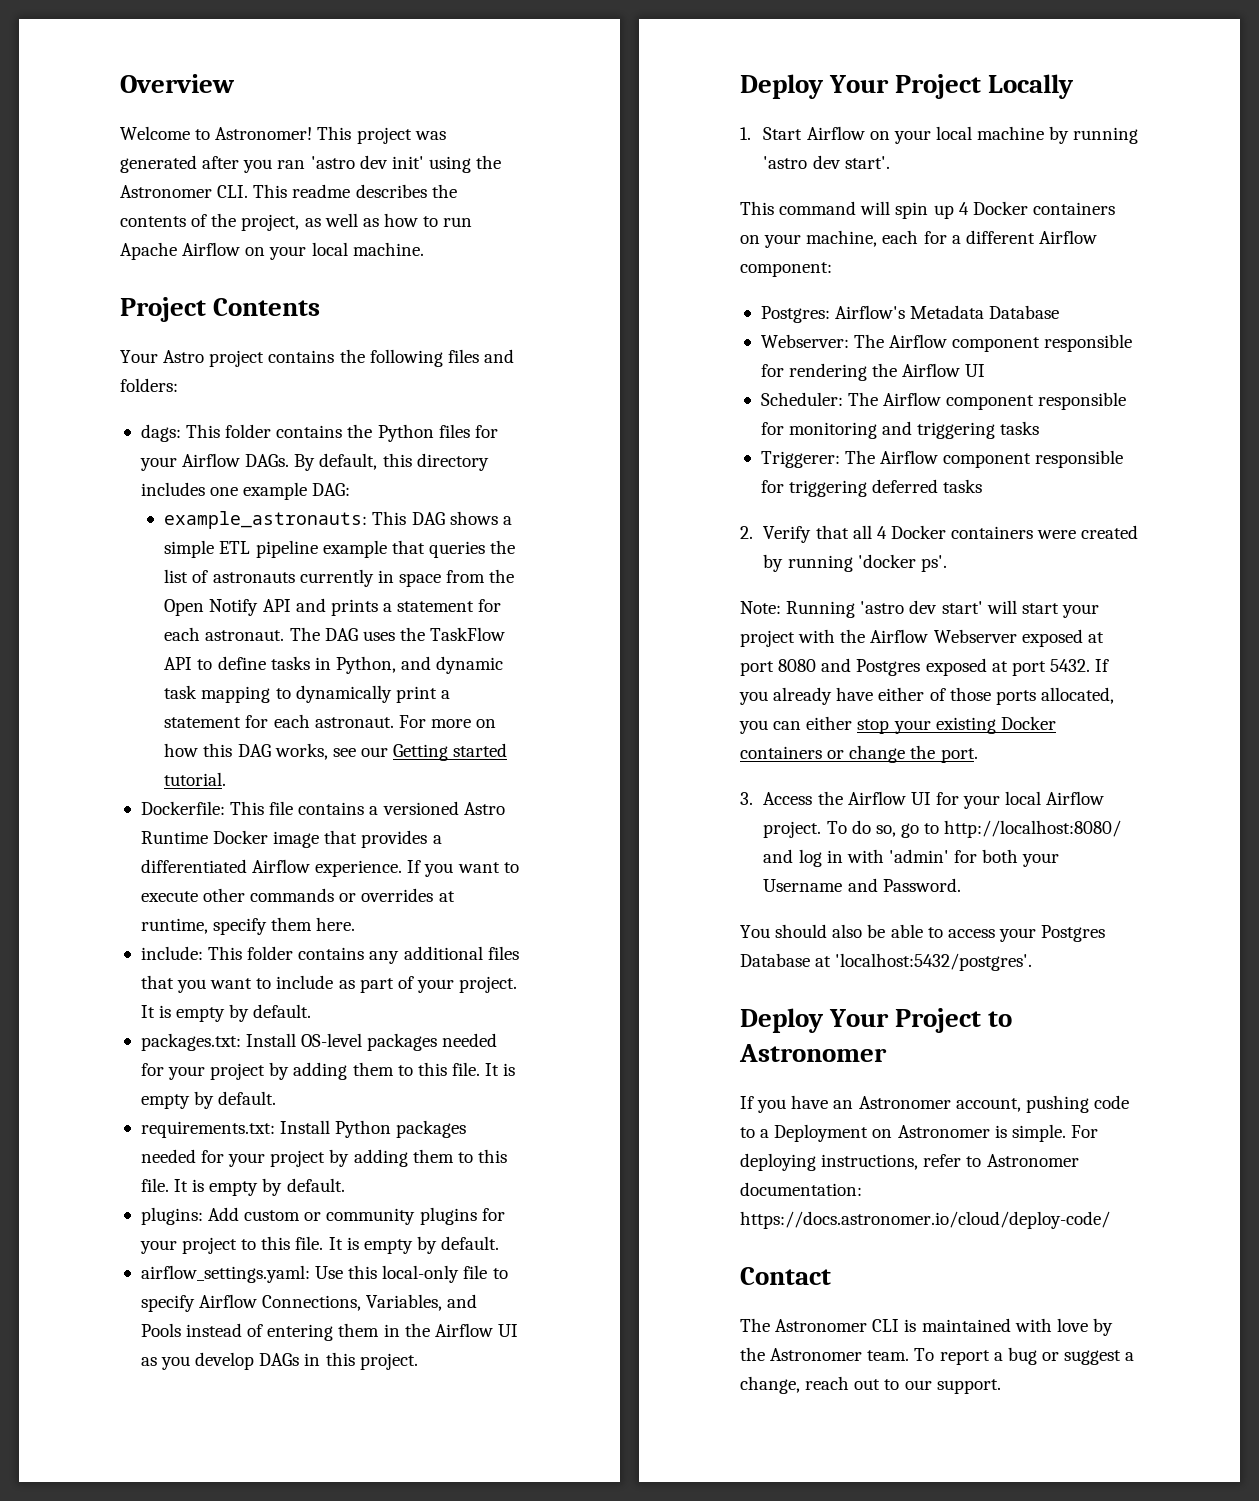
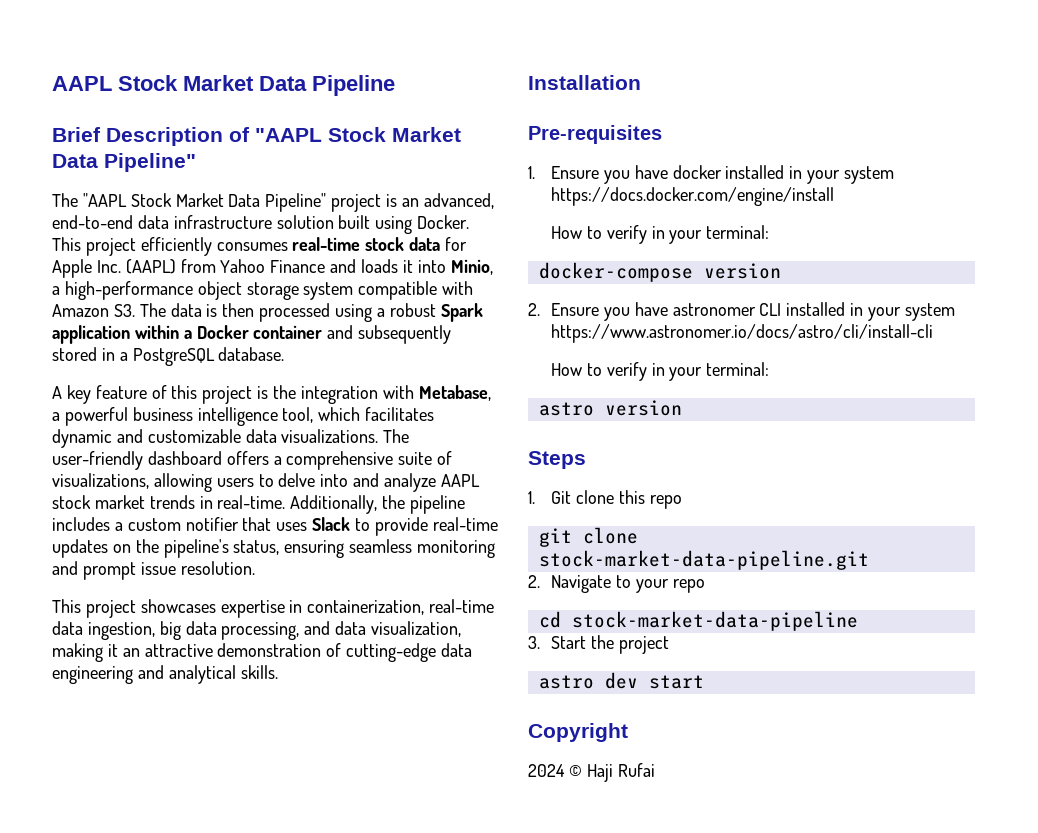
[120,74,235,93] [120,126,446,144] [120,155,502,173] [120,184,457,198] [120,213,473,231] [120,242,424,260] [120,297,321,322] [120,349,514,367] [120,378,178,392] [140,424,498,442] [139,453,489,471] [140,482,351,500] [164,511,512,529] [164,540,516,558] [164,569,515,587] [164,598,502,616] [164,627,506,641] [164,656,504,674] [164,685,450,703] [164,714,497,728] [164,743,508,761] [164,772,227,786] [140,801,505,815] [140,830,442,848] [140,859,519,877] [140,888,455,902] [140,917,356,935] [140,946,519,964] [140,975,518,993] [140,1004,312,1022] [140,1033,498,1051] [140,1062,516,1080] [140,1091,277,1109] [140,1120,467,1138] [140,1149,507,1167] [140,1178,345,1196] [140,1207,505,1225] [139,1236,500,1254] [140,1265,508,1283] [140,1294,478,1312] [140,1323,518,1341] [140,1352,418,1370] [740,74,1075,99] [740,126,1139,144] [763,155,890,169] [740,201,1115,219] [740,230,1097,248] [740,262,832,277] [760,305,1060,323] [760,334,1133,352] [760,363,986,381] [760,392,1127,410] [760,421,1040,439] [760,450,1124,468] [760,479,983,497] [740,525,1139,543] [763,554,947,572] [740,600,1099,618] [740,629,1104,647] [740,658,1110,676] [739,687,1114,705] [739,716,1056,734] [740,745,978,763] [740,791,1105,809] [763,820,1122,838] [763,849,1060,867] [763,878,961,892] [740,924,1106,942] [740,953,1033,971] [740,1008,1013,1033] [739,1044,887,1062] [740,1095,1129,1113] [740,1124,1098,1142] [740,1153,1079,1171] [740,1182,862,1196] [740,1211,1110,1229] [740,1267,831,1285] [740,1318,1113,1336] [740,1347,1135,1365] [740,1376,1001,1394] Overview // Welcome to Astronomer! This project was generated after you ran 'astro dev init' using the Astronomer CLI. This readme describes the contents of the project, as well as how to run Apache Airflow on your local machine. // Project Contents // Your Astro project contains the following files and folders: // dags: This folder contains the Python files for your Airflow DAGs. By default, this directory includes one example DAG: // example_astronauts: This DAG shows a simple ETL pipeline example that queries the list of astronauts currently in space from the Open Notify API and prints a statement for each astronaut. The DAG uses the TaskFlow API to define tasks in Python, and dynamic task mapping to dynamically print a statement for each astronaut. For more on how this DAG works, see our Getting started tutorial. // Dockerfile: This file contains a versioned Astro Runtime Docker image that provides a differentiated Airflow experience. If you want to execute other commands or overrides at runtime, specify them here. // include: This folder contains any additional files that you want to include as part of your project. It is empty by default. // packages.txt: Install OS-level packages needed for your project by adding them to this file. It is empty by default. // requirements.txt: Install Python packages needed for your project by adding them to this file. It is empty by default. // plugins: Add custom or community plugins for your project to this file. It is empty by default. // airflow_settings.yaml: Use this local-only file to specify Airflow Connections, Variables, and Pools instead of entering them in the Airflow UI as you develop DAGs in this project. // Deploy Your Project Locally // 1. Start Airflow on your local machine by running 'astro dev start'. // This command will spin up 4 Docker containers on your machine, each for a different Airflow component: // Postgres: Airflow's Metadata Database // Webserver: The Airflow component responsible for rendering the Airflow UI // Scheduler: The Airflow component responsible for monitoring and triggering tasks // Triggerer: The Airflow component responsible for triggering deferred tasks // 2. Verify that all 4 Docker containers were created by running 'docker ps'. // Note: Running 'astro dev start' will start your project with the Airflow Webserver exposed at port 8080 and Postgres exposed at port 5432. If you already have either of those ports allocated, you can either stop your existing Docker containers or change the port. // 3. Access the Airflow UI for your local Airflow project. To do so, go to http://localhost:8080/ and log in with 'admin' for both your Username and Password. // You should also be able to access your Postgres Database at 'localhost:5432/postgres'. // Deploy Your Project to Astronomer // If you have an Astronomer account, pushing code to a Deployment on Astronomer is simple. For deploying instructions, refer to Astronomer documentation: https://docs.astronomer.io/cloud/deploy-code/ // Contact // The Astronomer CLI is maintained with love by the Astronomer team. To report a bug or suggest a change, reach out to our support. -> [52,75,395,96] [52,127,461,146] [52,153,196,172] [52,193,494,212] [52,215,470,234] [52,237,468,256] [52,259,493,278] [52,281,474,300] [52,303,483,322] [52,325,452,344] [52,347,285,366] [52,385,491,404] [52,407,435,426] [52,429,410,448] [52,451,453,470] [52,473,480,492] [52,495,466,514] [52,517,498,536] [52,539,496,558] [52,561,255,580] [52,599,495,618] [52,621,462,640] [52,643,473,662] [52,665,278,684] [528,75,641,90] [528,125,662,144] [528,165,895,184] [551,187,835,206] [551,225,770,244] [538,262,781,282] [528,302,955,321] [551,324,934,343] [551,362,770,381] [538,400,682,416] [528,451,586,469] [528,490,682,509] [538,527,638,547] [538,550,869,570] [528,575,705,593] [538,611,858,631] [528,635,669,654] [538,672,704,689] [528,723,628,742] [528,763,655,782] AAPL Stock Market Data Pipeline // Brief Description of "AAPL Stock Market Data Pipeline" // The "AAPL Stock Market Data Pipeline" project is an advanced, end-to-end data infrastructure solution built using Docker. This project efficiently consumes real-time stock data for Apple Inc. (AAPL) from Yahoo Finance and loads it into Minio, a high-performance object storage system compatible with Amazon S3. The data is then processed using a robust Spark application within a Docker container and subsequently stored in a PostgreSQL database. // A key feature of this project is the integration with Metabase, a powerful business intelligence tool, which facilitates dynamic and customizable data visualizations. The user-friendly dashboard offers a comprehensive suite of visualizations, allowing users to delve into and analyze AAPL stock market trends in real-time. Additionally, the pipeline includes a custom notifier that uses Slack to provide real-time updates on the pipeline's status, ensuring seamless monitoring and prompt issue resolution. // This project showcases expertise in containerization, real-time data ingestion, big data processing, and data visualization, making it an attractive demonstration of cutting-edge data engineering and analytical skills. // Installation // Pre-requisites // 1. Ensure you have docker installed in your system https://docs.docker.com/engine/install // How to verify in your terminal: // docker-compose version // 2. Ensure you have astronomer CLI installed in your system https://www.astronomer.io/docs/astro/cli/install-cli // How to verify in your terminal: // astro version // Steps // 1. Git clone this repo // git clone stock-market-data-pipeline.git // 2. Navigate to your repo // cd stock-market-data-pipeline // 3. Start the project // astro dev start // Copyright // 2024 © Haji Rufai

